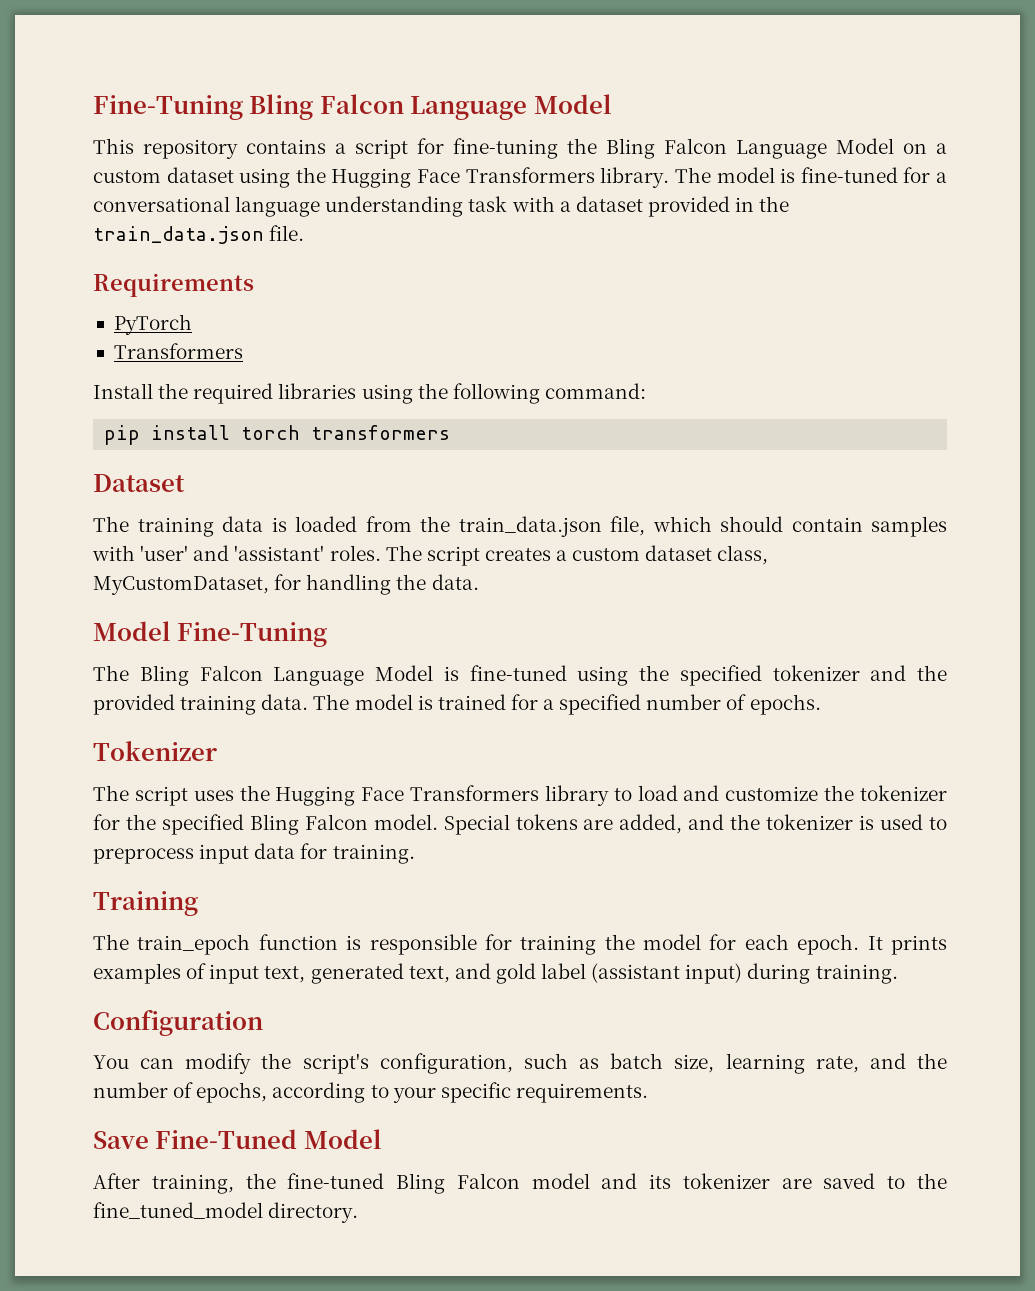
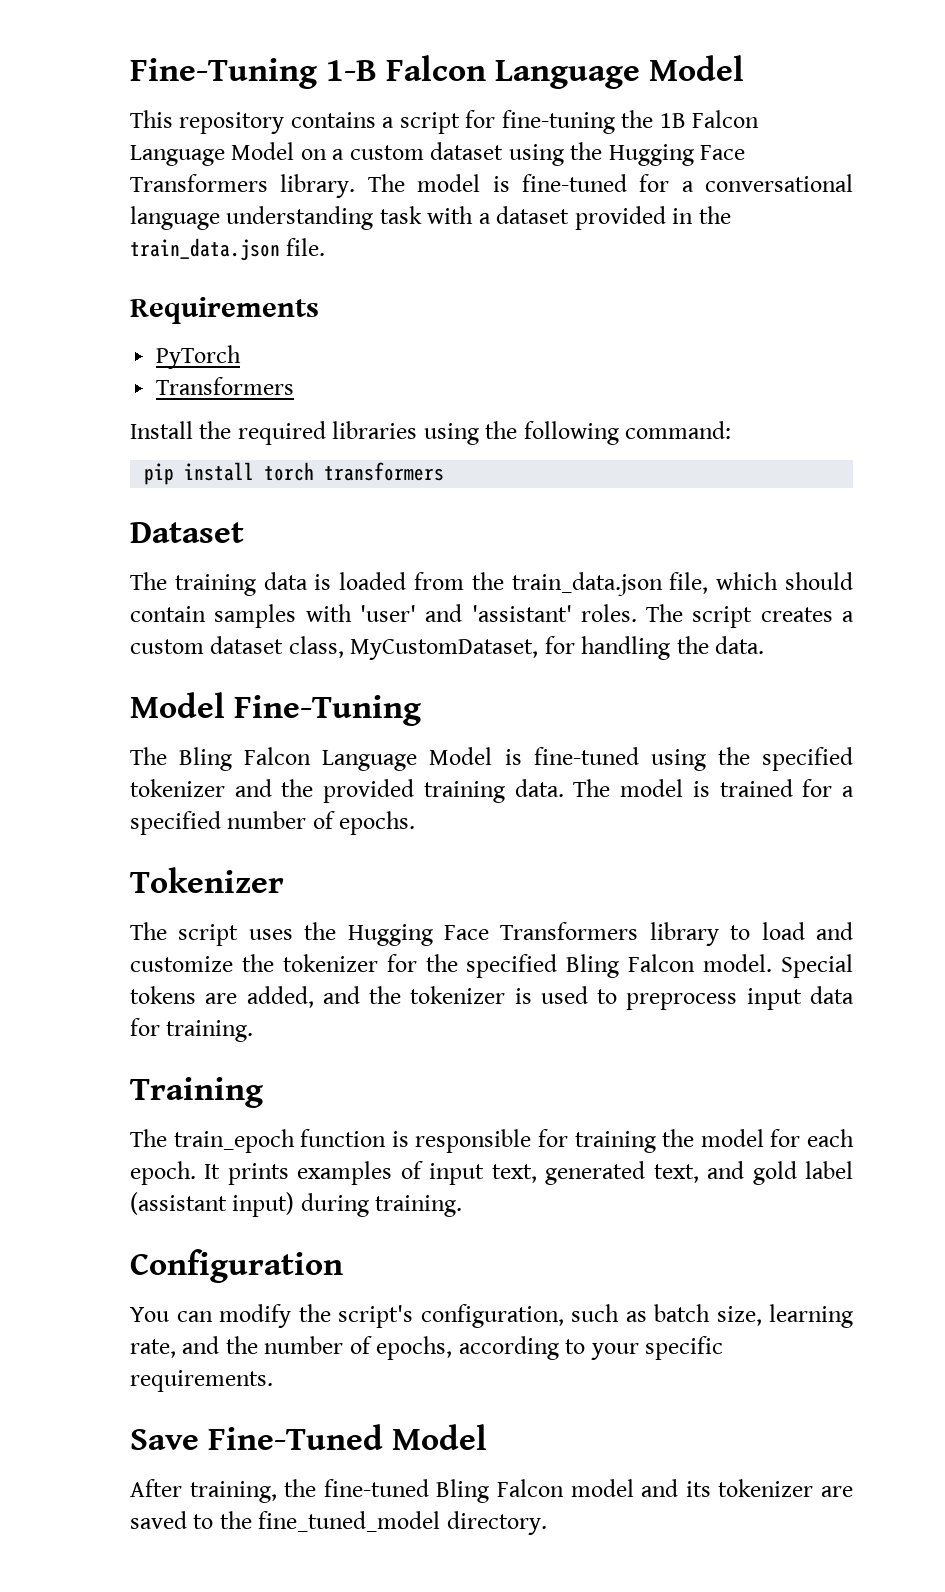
[93,94,314,120] Fine-Tuning Bling -> [130,58,378,89] Fine-Tuning 1-B
[606,138,655,159] Bling -> [659,113,686,128] 1B

